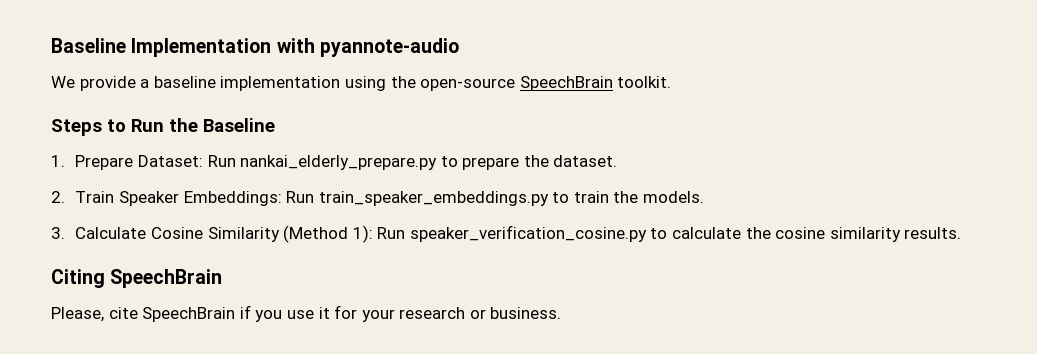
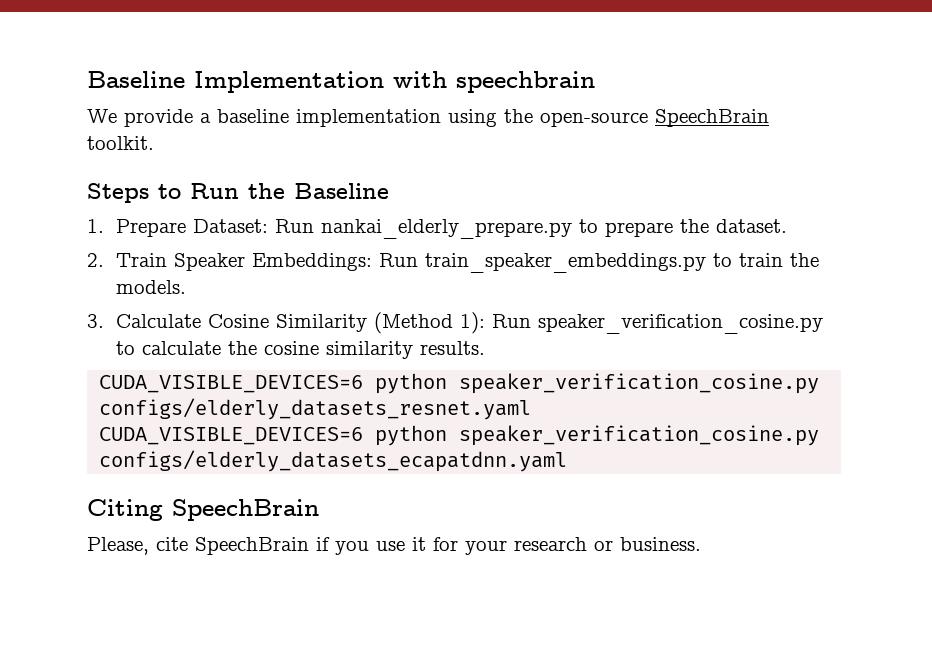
[319,38,459,57] pyannote-audio -> [456,71,595,93] speechbrain
(962, 233) none -> [99,373,820,394] [99,398,532,420] [99,425,820,446] [99,450,568,472] // CUDA_VISIBLE_DEVICES=6 python speaker_verification_cosine.py configs/elderly_datasets_resnet.yaml // CUDA_VISIBLE_DEVICES=6 python speaker_verification_cosine.py configs/elderly_datasets_ecapatdnn.yaml

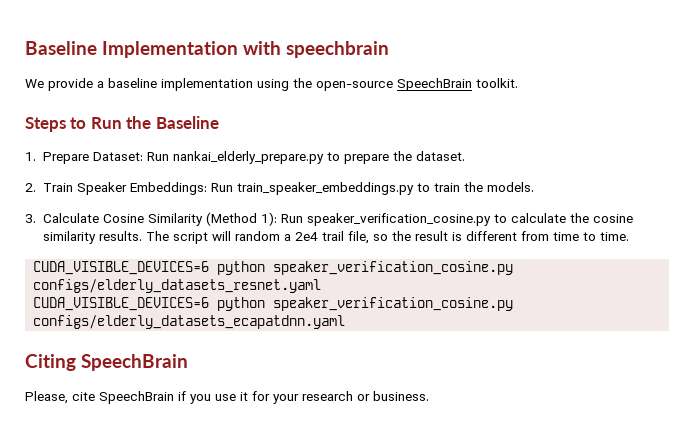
(486, 348) none -> [145,231,629,244] The script will random a 2e4 trail file, so the result is different from time to time.

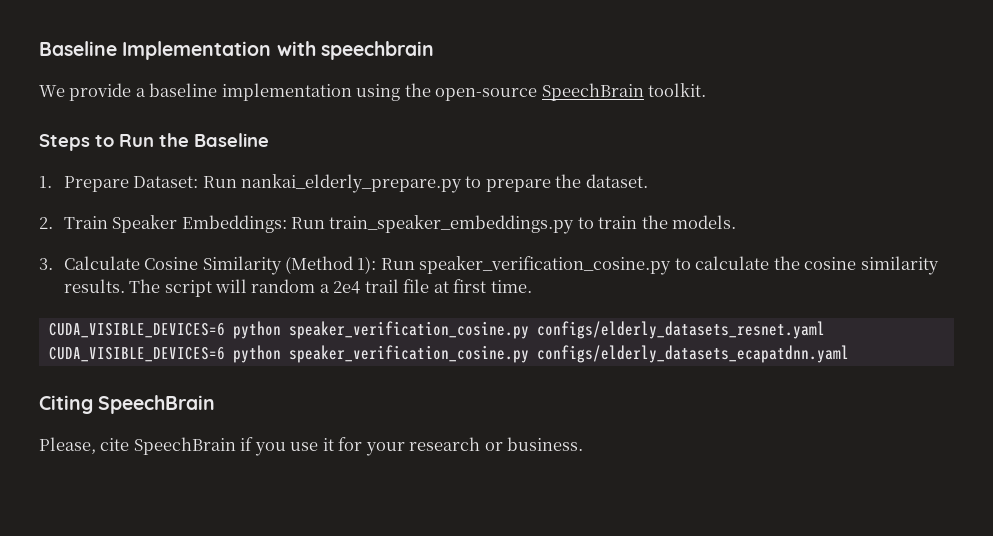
[347,231,596,244] file, so the result is different from time to -> [403,279,487,293] file at first

